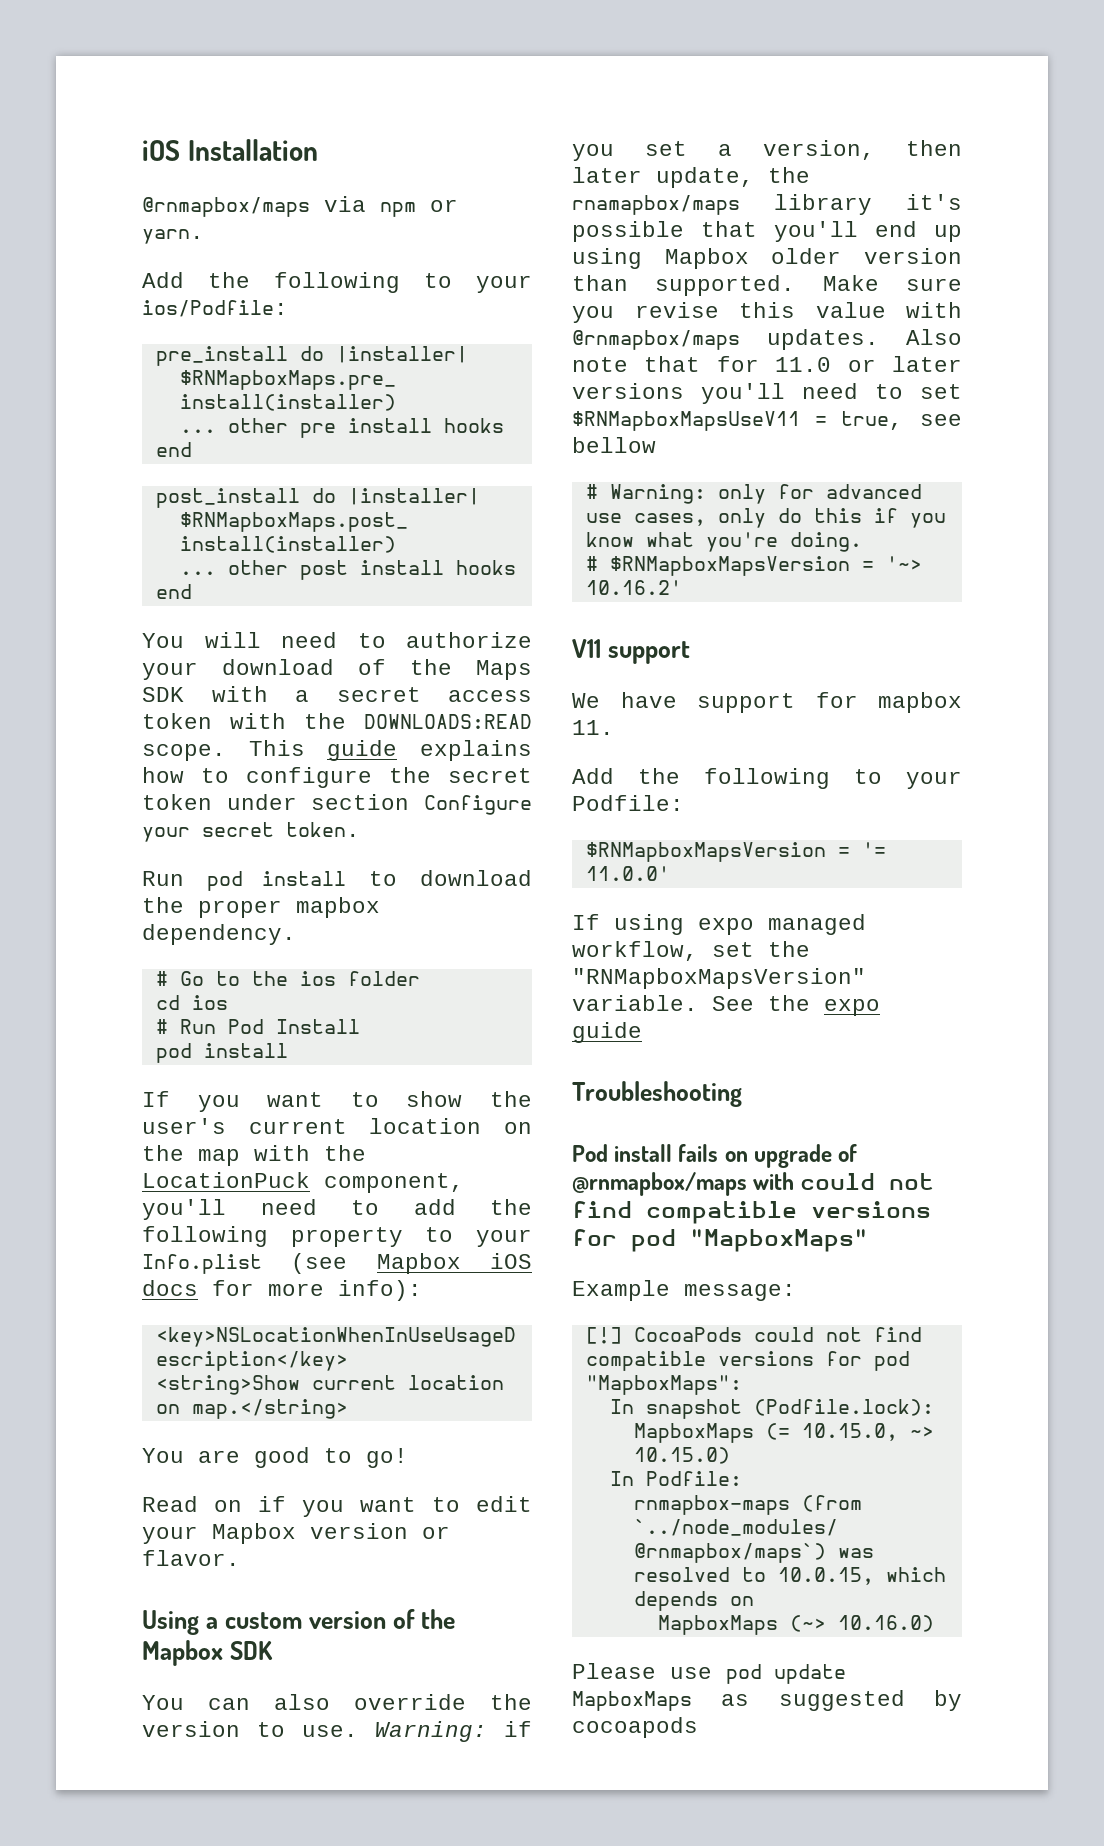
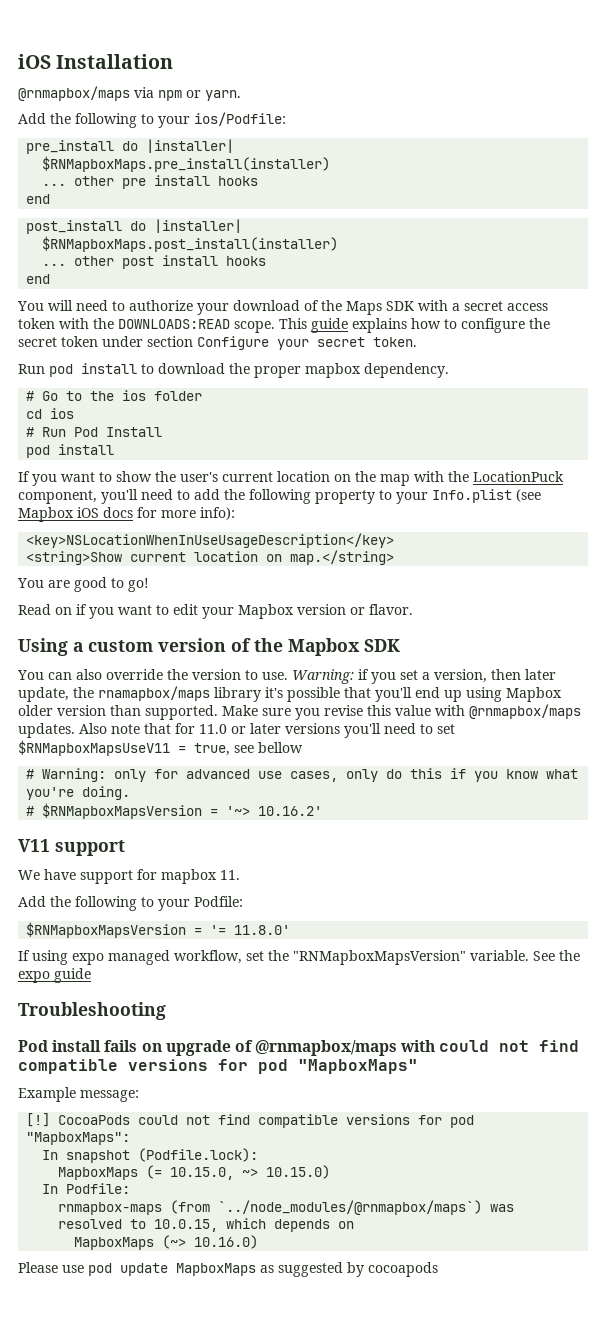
[585,866,670,881] 11.0.0' -> [234,925,291,935] 11.8.0'

